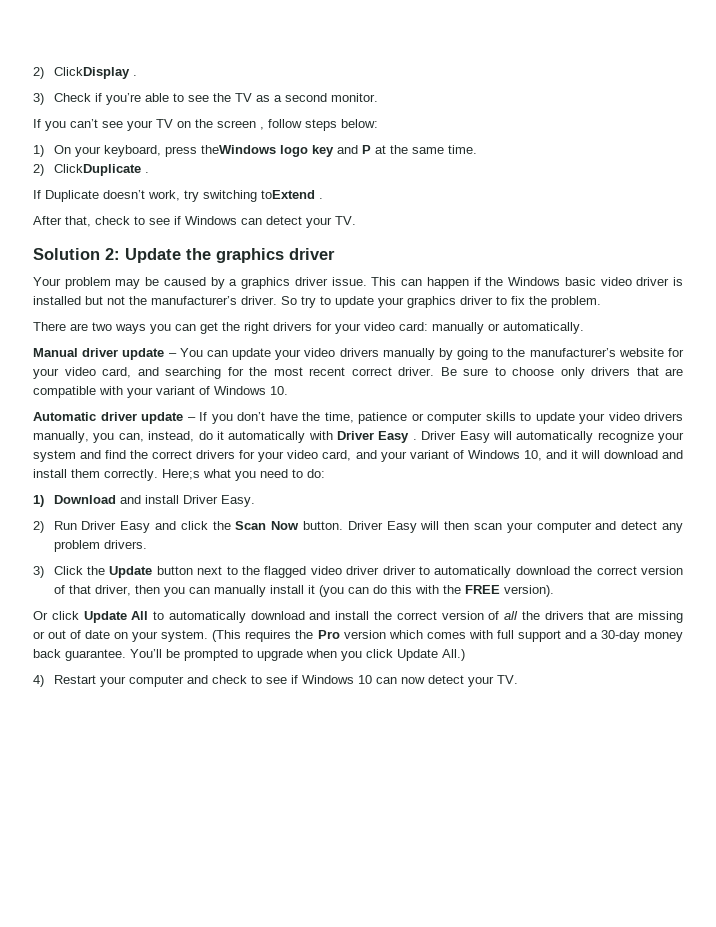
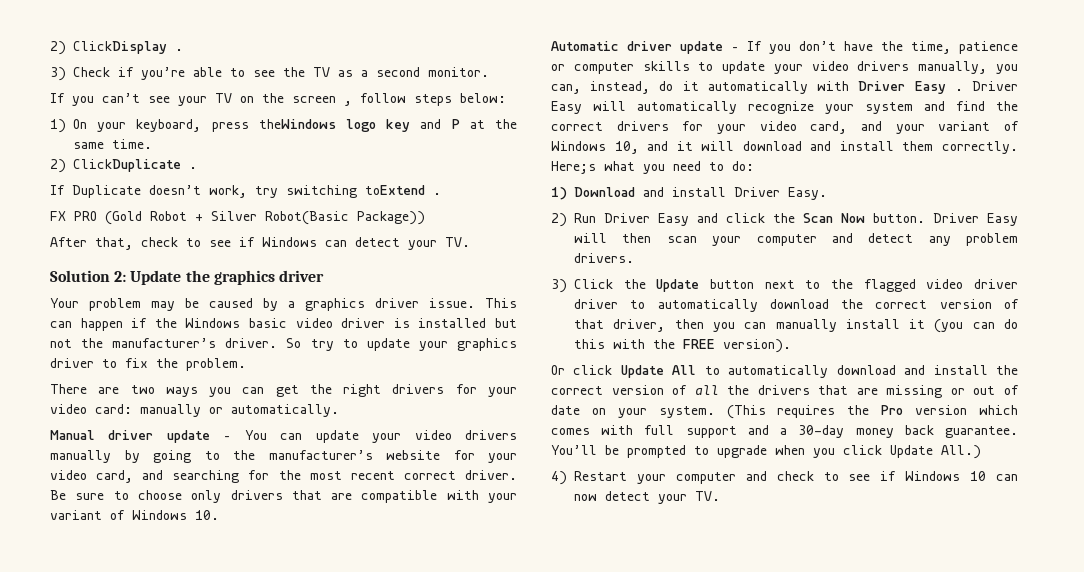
(323, 198) none -> [50,211,425,225] // FX PRO (Gold Robot + Silver Robot(Basic Package))

